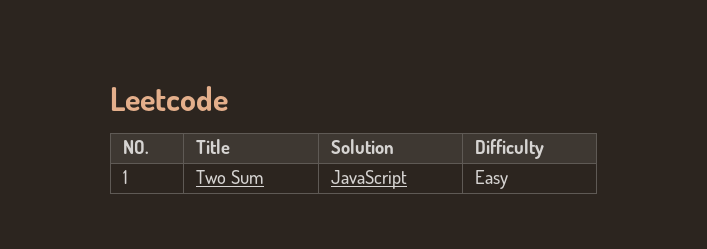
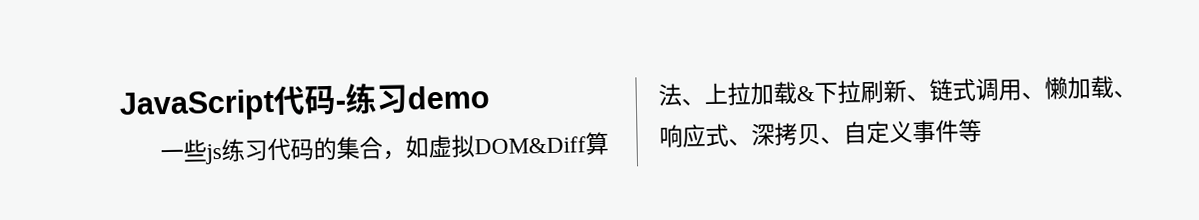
[110,86,228,111] [122,140,149,154] [195,139,230,154] [330,139,394,154] [474,139,544,159] [122,170,128,184] [195,170,264,184] [330,170,407,189] [474,170,508,189] Leetcode // NO. | Title | Solution | Difficulty // 1 | Two Sum | JavaScript | Easy -> [119,83,490,122] [160,131,610,165] [658,75,1137,107] [659,118,982,148] JavaScript代码-练习demo // 一些js练习代码的集合，如虚拟DOM&Diff算法、上拉加载&下拉刷新、链式调用、懒加载、响应式、深拷贝、自定义事件等

